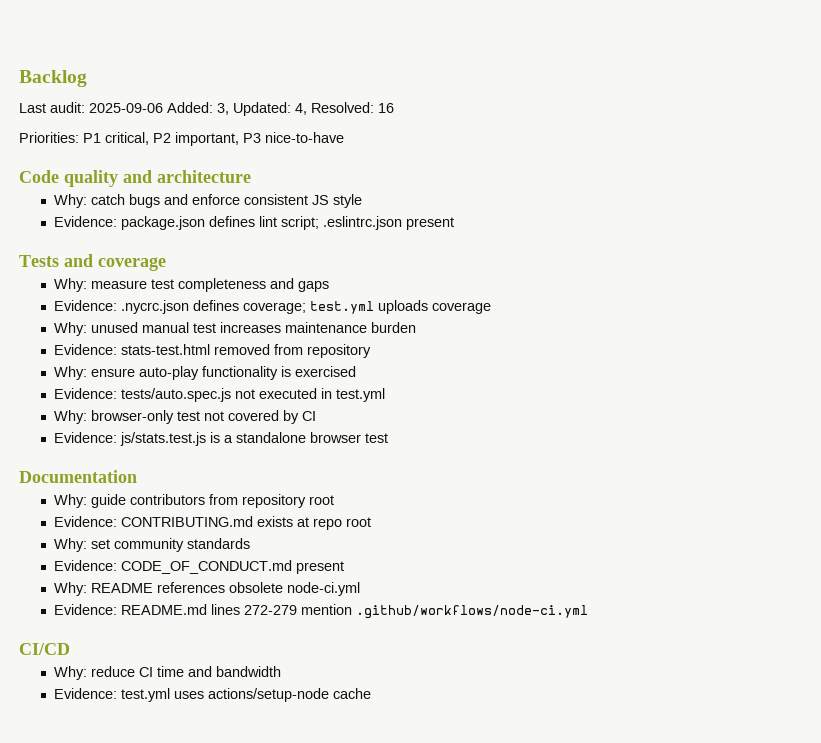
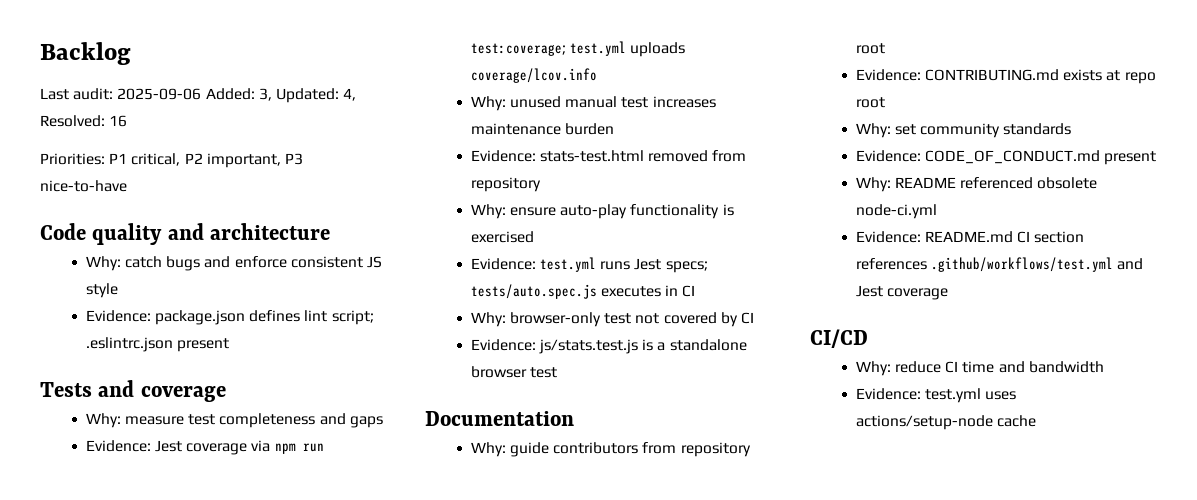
[121,300,307,314] .nycrc.json defines coverage; -> [154,440,324,455] [470,43,566,56] Jest coverage via npm run test:coverage;
[432,302,492,314] coverage -> [470,68,597,83] coverage/lcov.info
[121,388,386,402] tests/auto.spec.js not executed in test.yml -> [539,257,708,273] [470,284,696,299] test.yml runs Jest specs; tests/auto.spec.js executes in CI
[157,582,226,593] references -> [960,177,1034,189] referenced
[211,604,589,619] lines 272-279 mention .github/workflows/node-ci.yml -> [1017,231,1085,243] [855,257,1144,272] [855,285,948,300] CI section references .github/workflows/test.yml and Jest coverage

